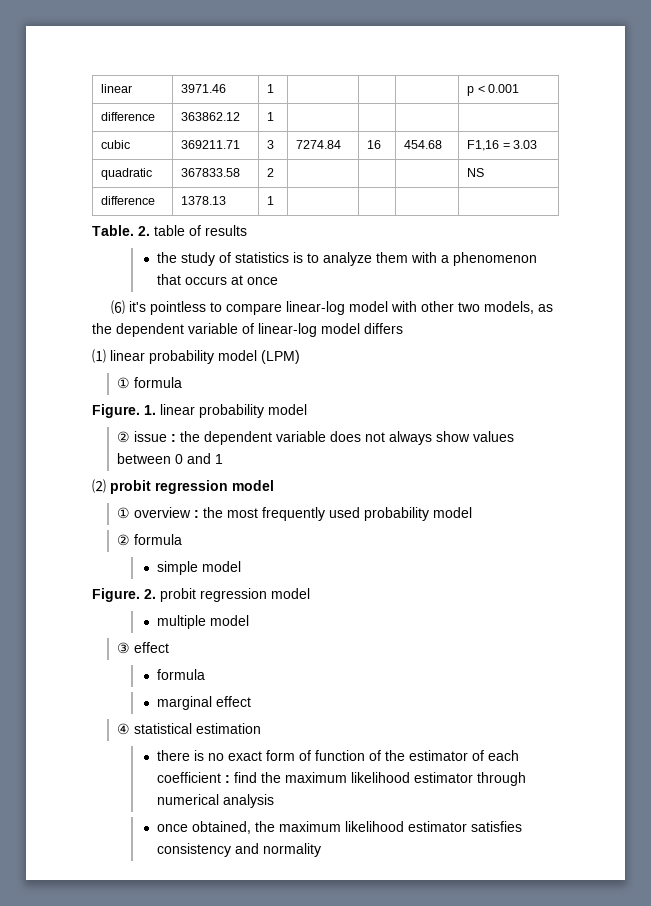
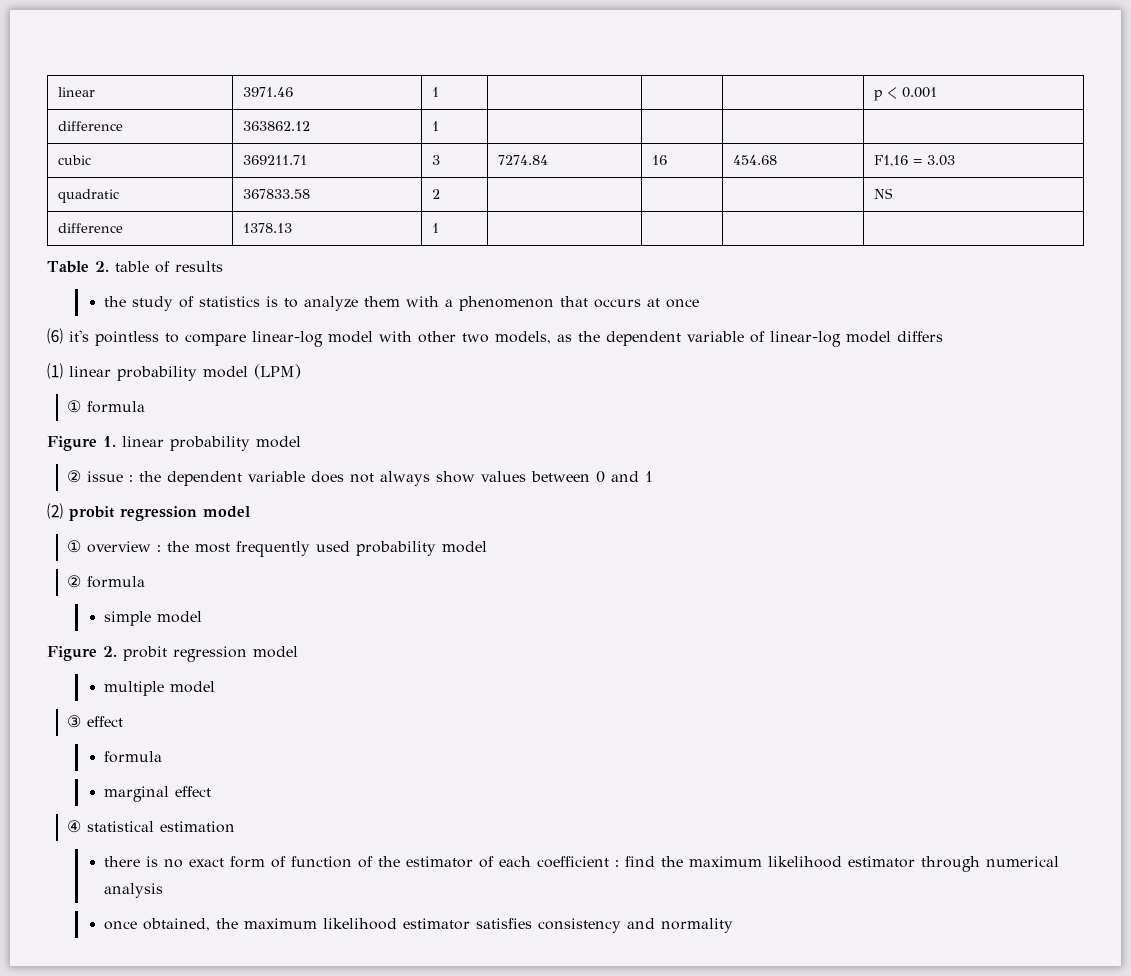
[92,225,134,236] Table. -> [47,261,89,273] Table
[92,404,140,418] Figure. -> [47,436,97,451] Figure
[92,588,140,602] Figure. -> [47,646,97,661] Figure

